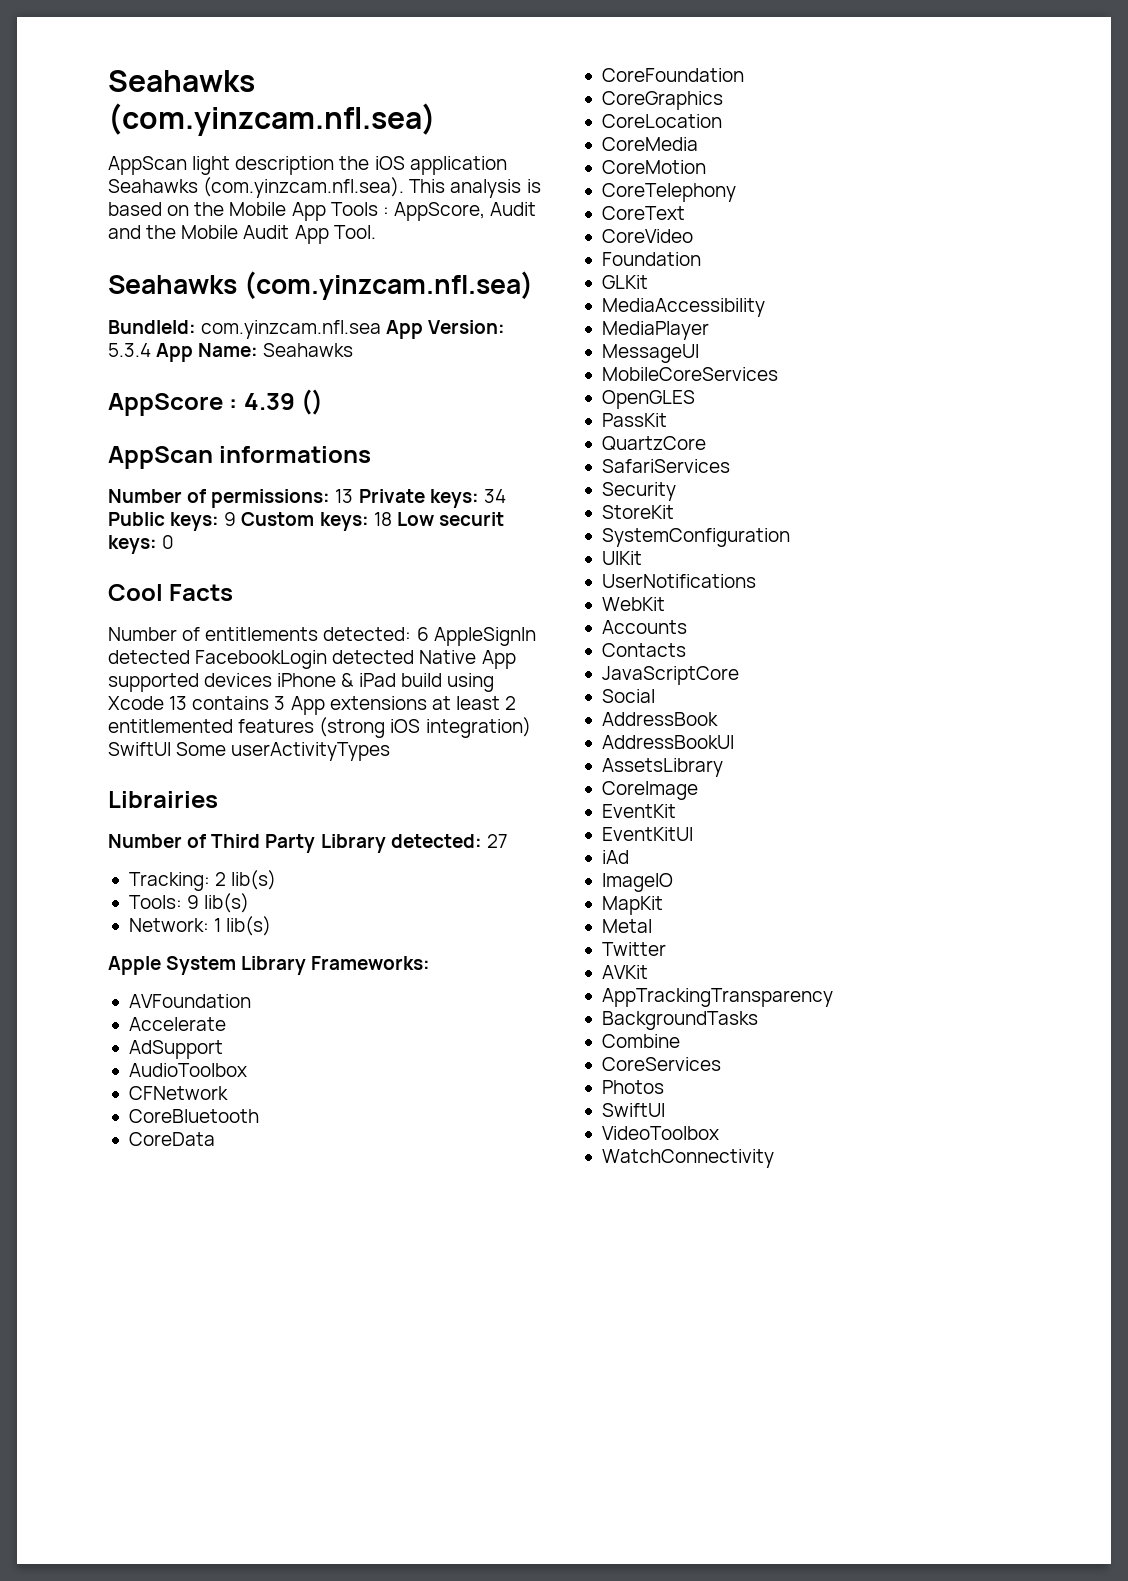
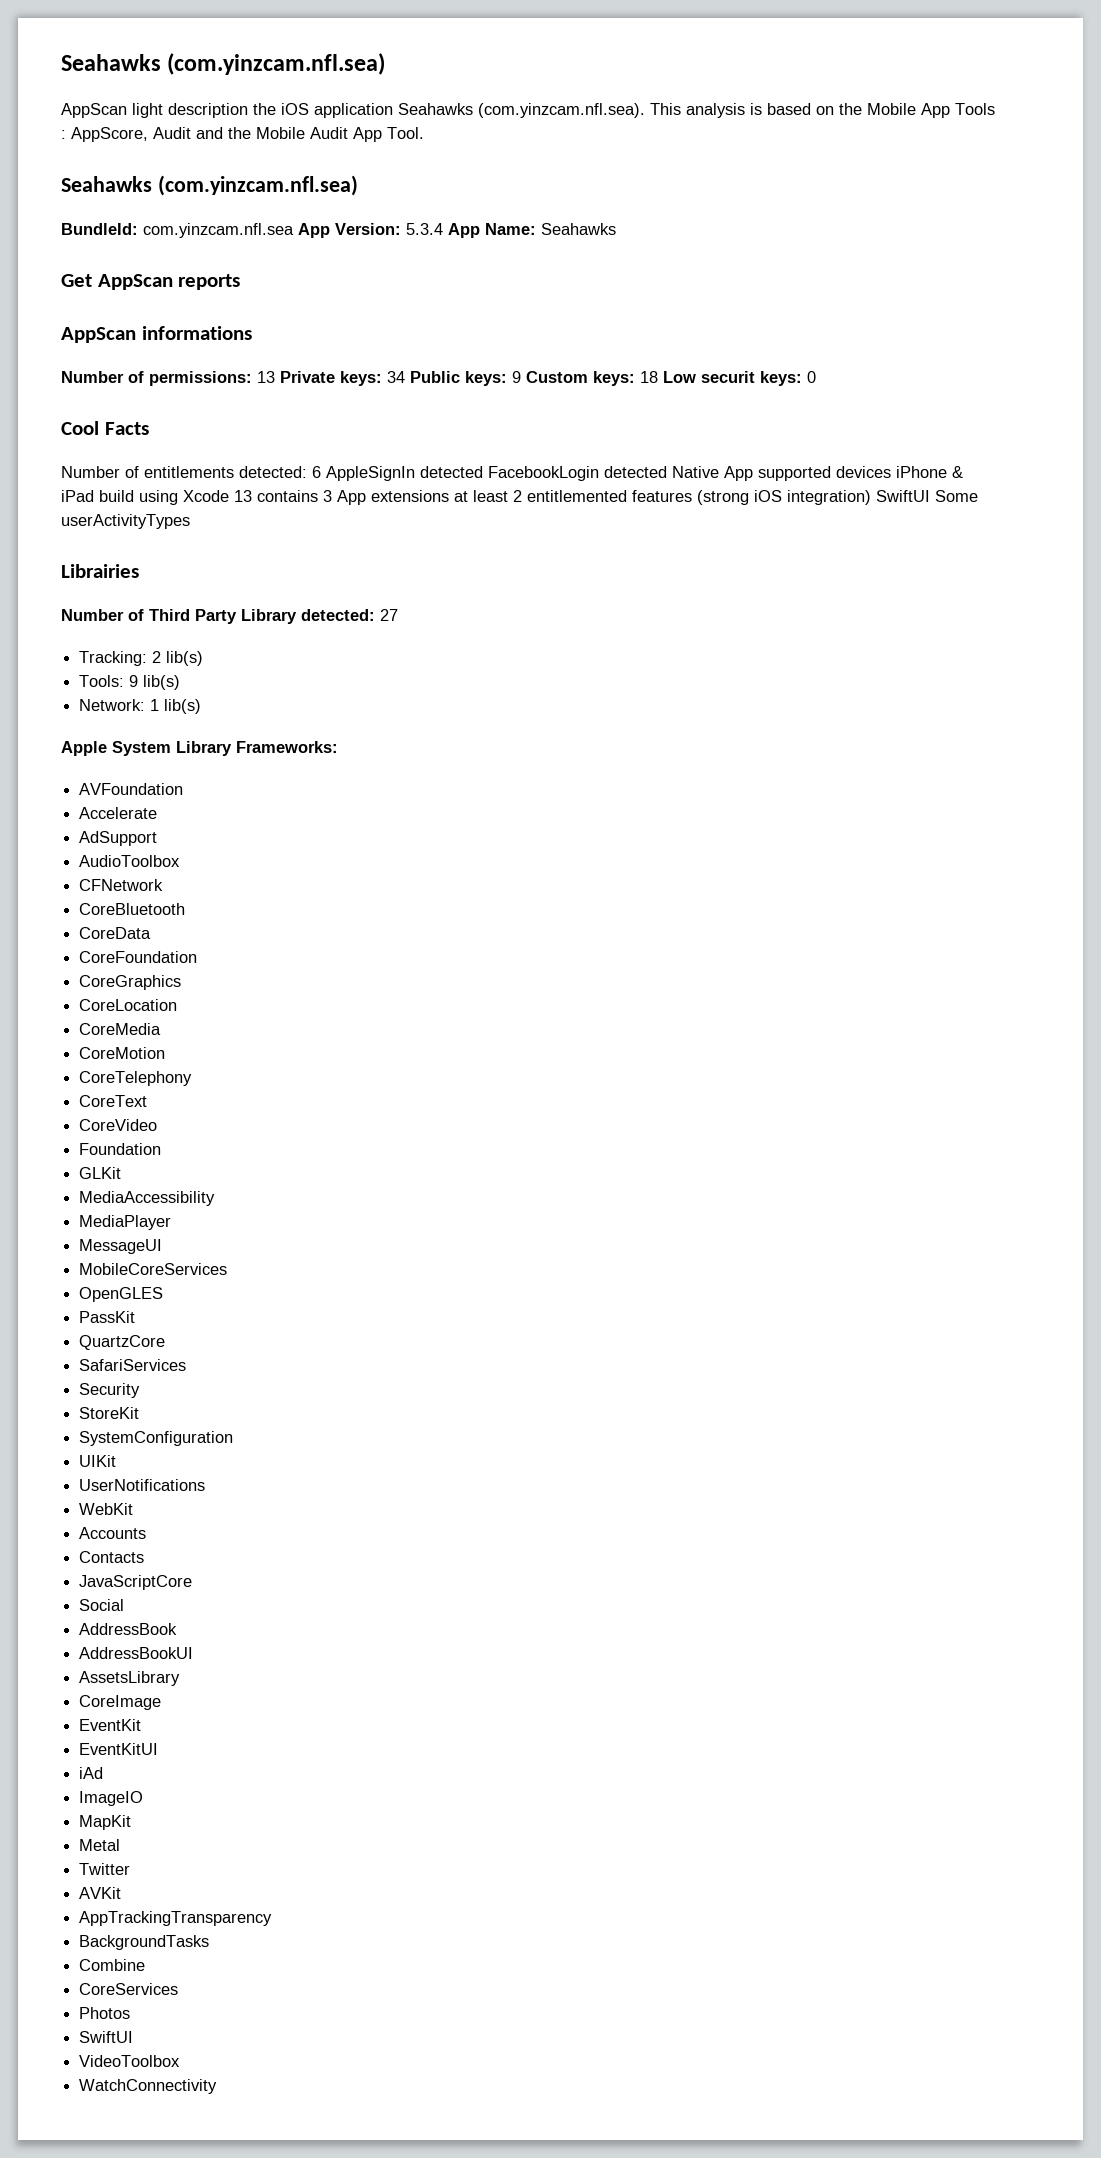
[108,389,324,416] AppScore : 4.39 () -> [61,274,241,290] Get AppScan reports

